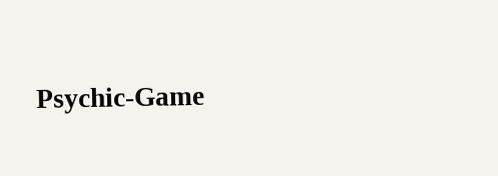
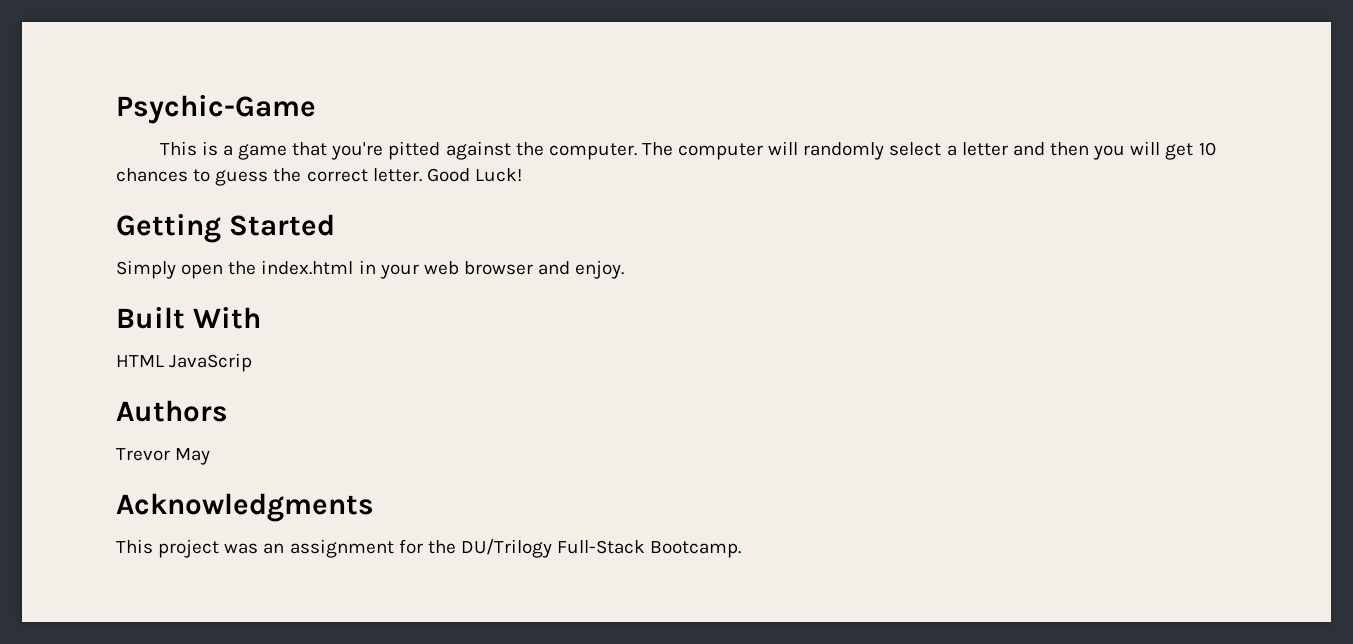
(205, 100) none -> [159,141,1216,160] [116,168,522,186] [116,214,335,243] [116,260,625,279] [116,307,261,329] [116,353,253,372] [116,400,228,422] [116,448,211,465] [116,493,374,522] [116,539,742,558] // This is a game that you're pitted against the computer. The computer will randomly select a letter and then you will get 10 chances to guess the correct letter. Good Luck! // Getting Started // Simply open the index.html in your web browser and enjoy. // Built With // HTML JavaScrip // Authors // Trevor May // Acknowledgments // This project was an assignment for the DU/Trilogy Full-Stack Bootcamp.

